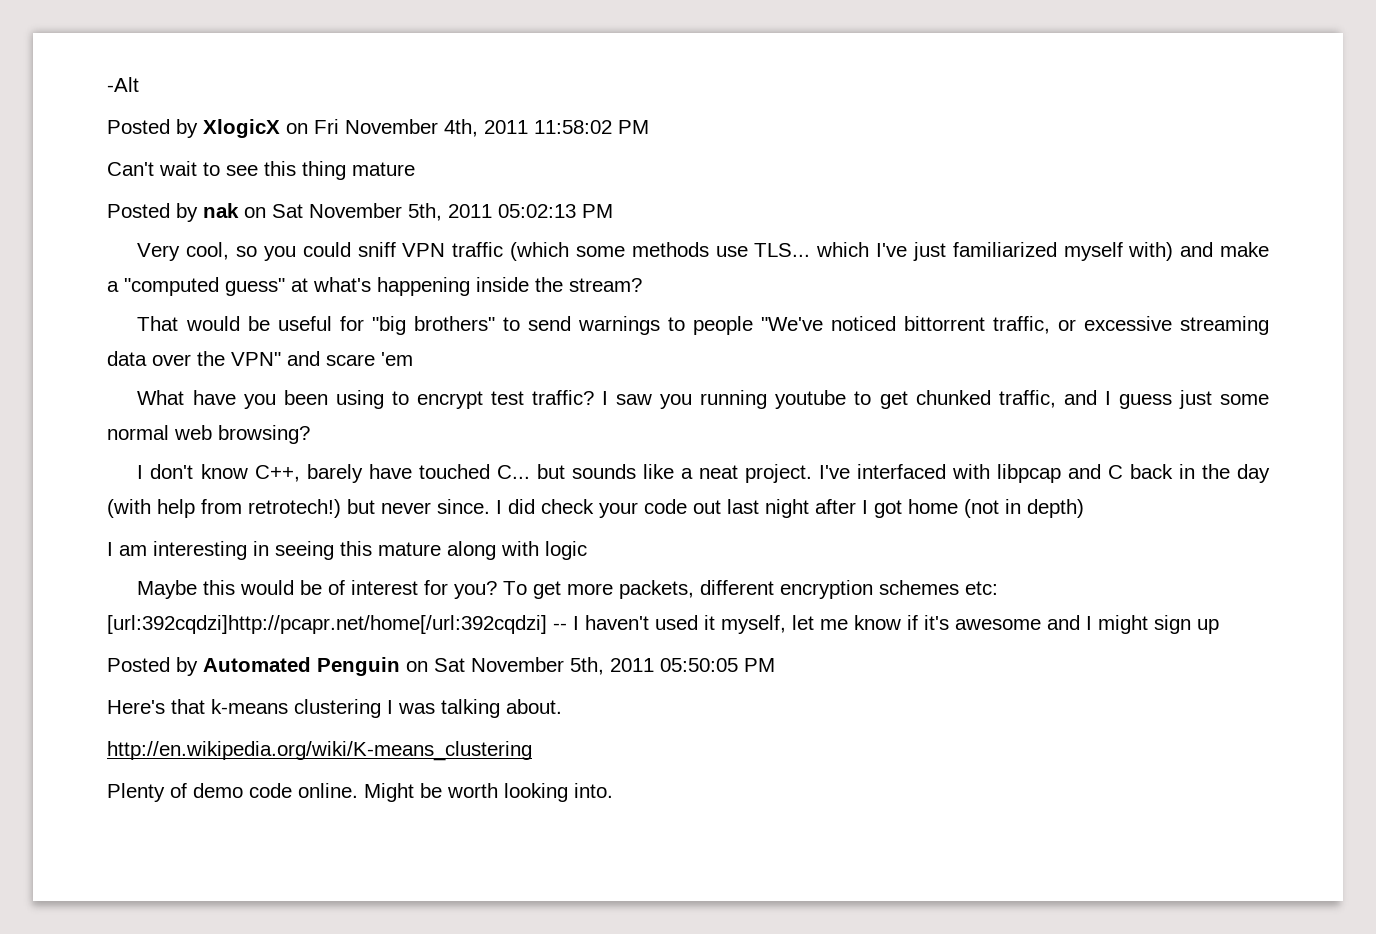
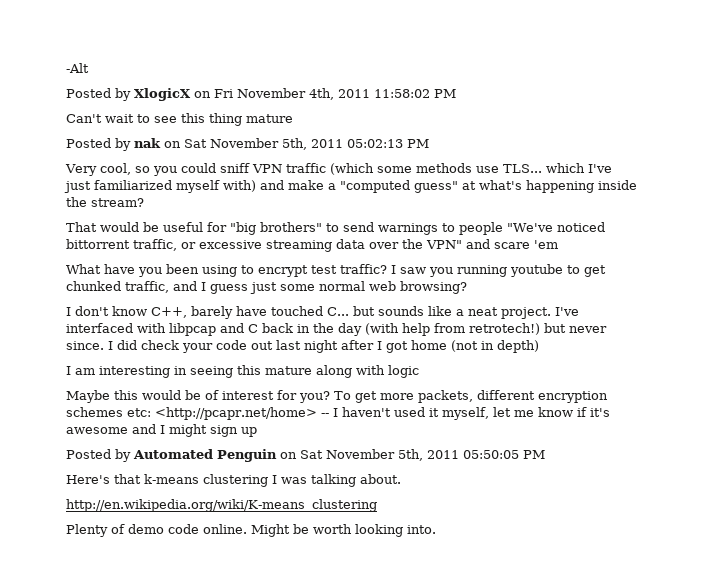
[107,615,547,634] [url:392cqdzi]http://pcapr.net/home[/url:392cqdzi] -> [155,407,317,420] <http://pcapr.net/home>

